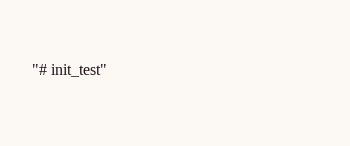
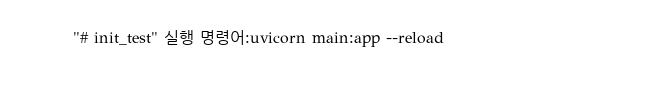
(108, 70) none -> [164,30,444,47] 실행 명령어:uvicorn main:app --reload

